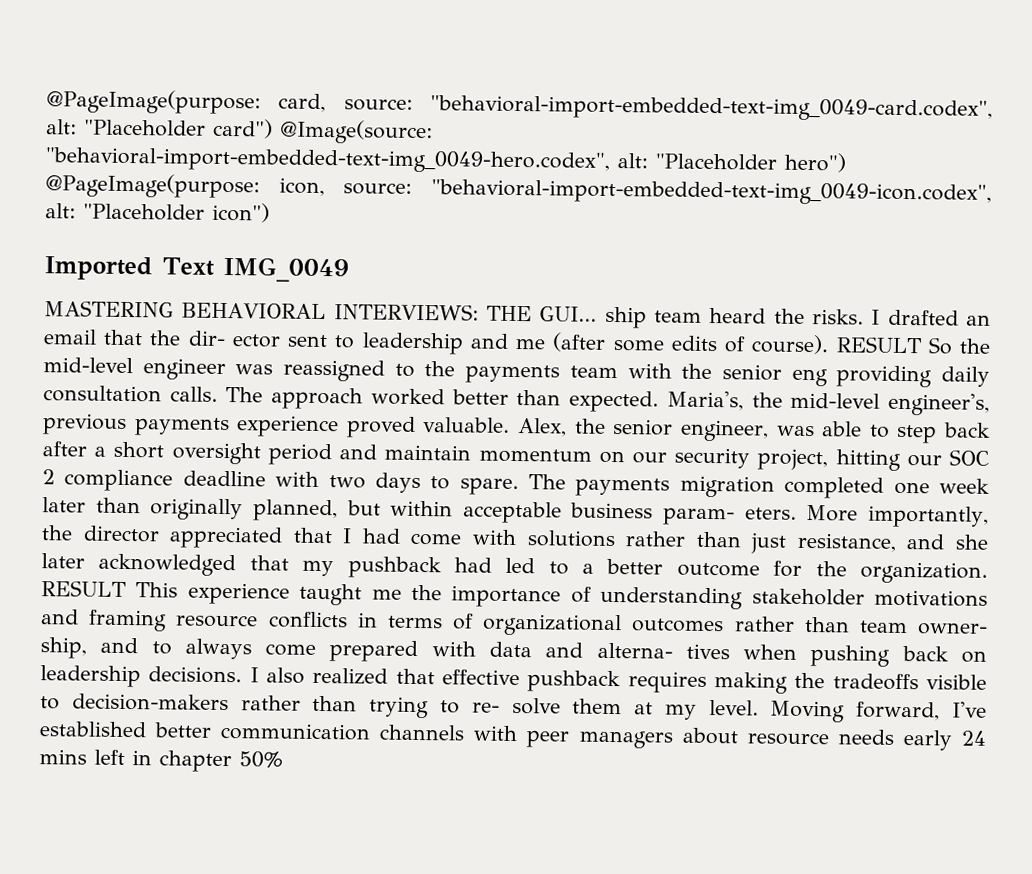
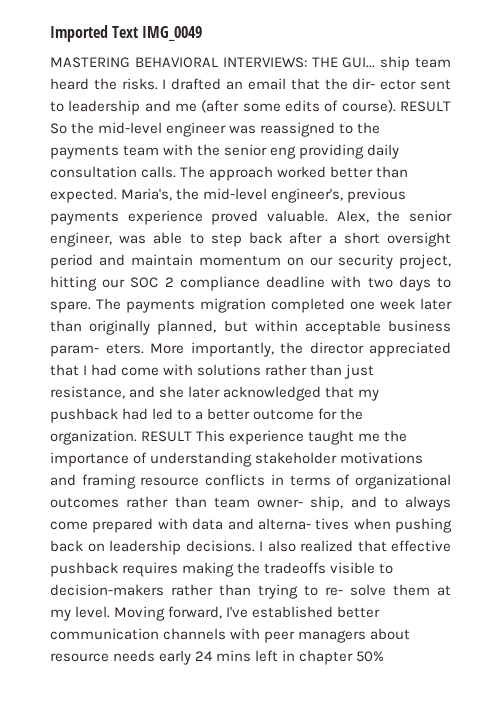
[46,89,993,122] [46,118,433,145] [45,147,846,174] [45,173,992,206] [45,202,270,223] @PageImage(purpose: card, source: "behavioral-import-embedded-text-img_0049-card.codex", alt: "Placeholder card") @Image(source: "behavioral-import-embedded-text-img_0049-hero.codex", alt: "Placeholder hero") @PageImage(purpose: icon, source: "behavioral-import-embedded-text-img_0049-icon.codex", alt: "Placeholder icon") // -> (50, 33) none

